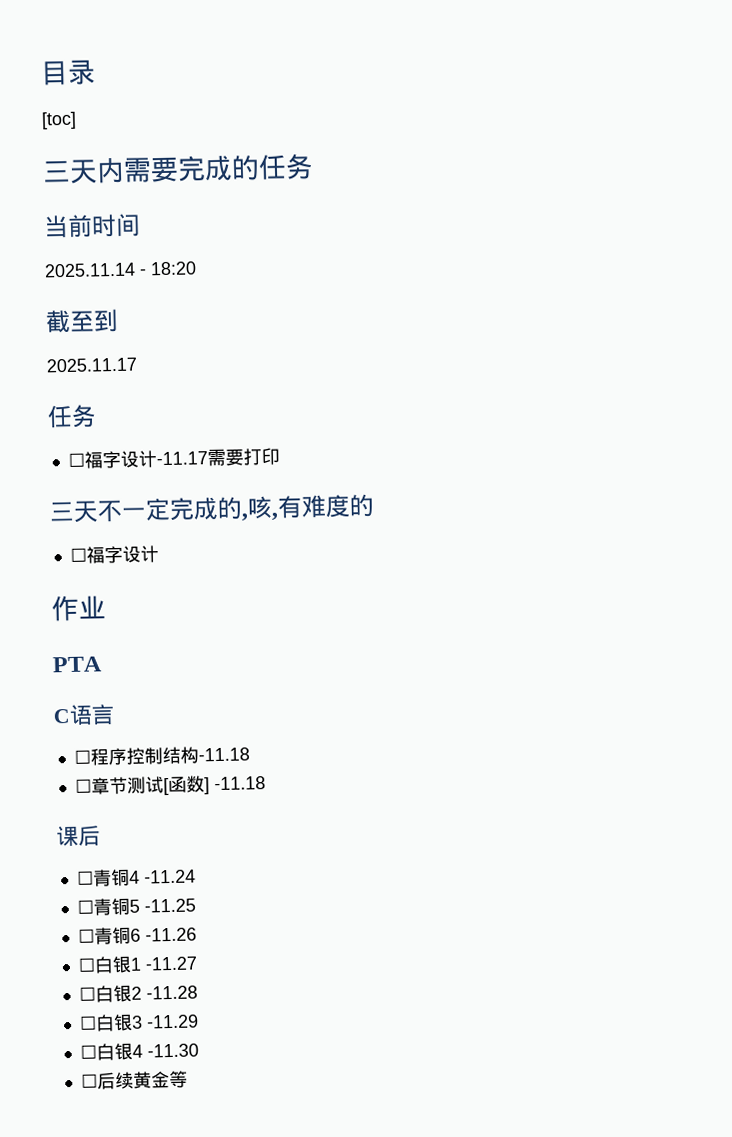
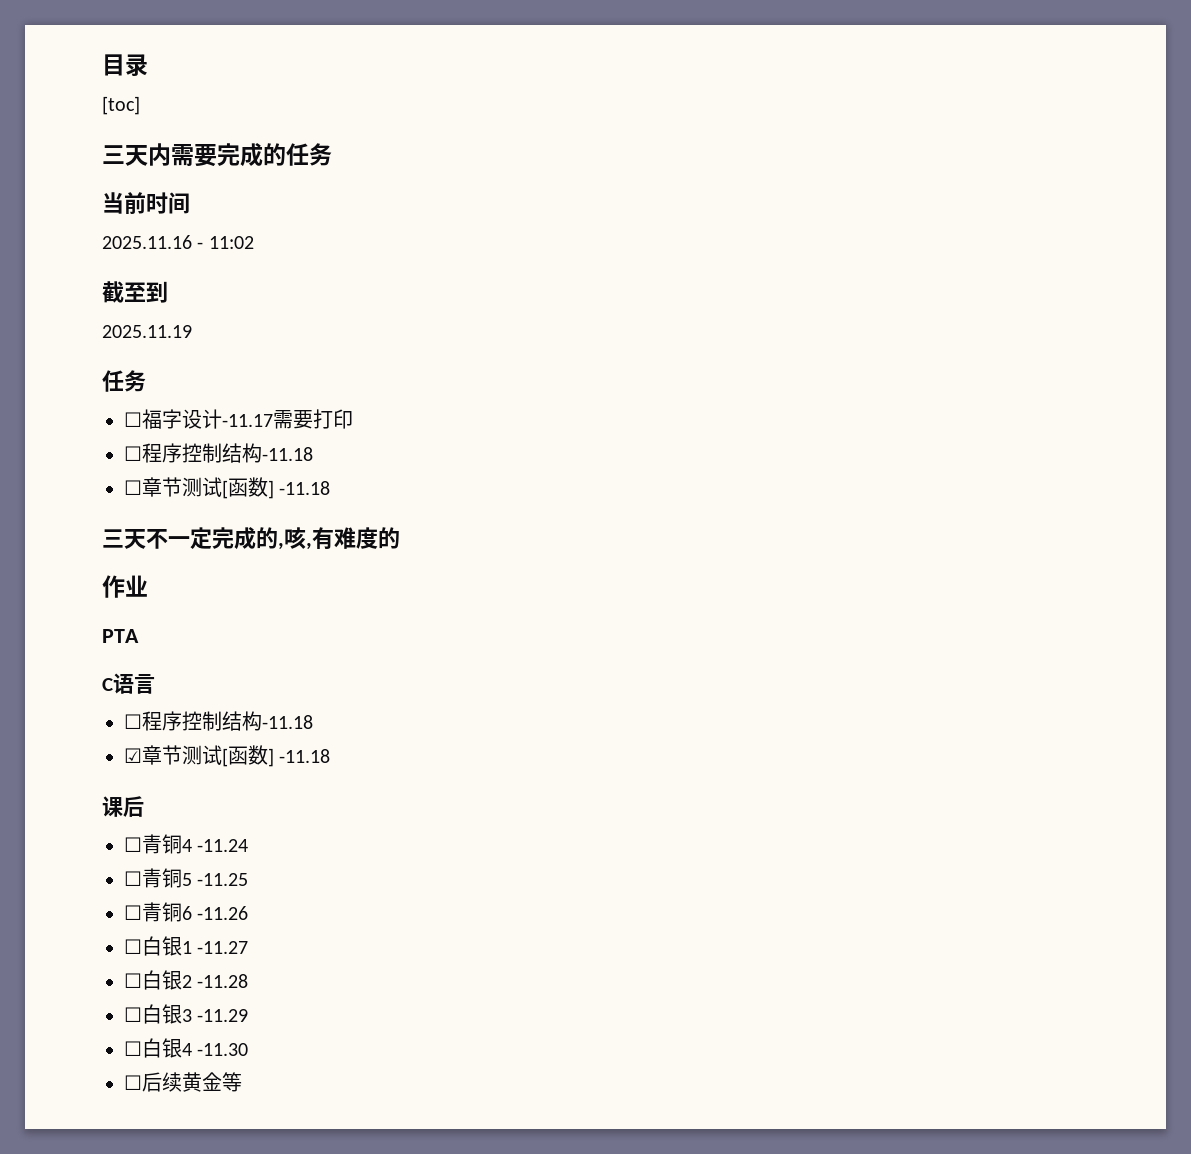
[44,261,197,278] 2025.11.14 - 18:20 -> [102,235,254,249] 2025.11.16 - 11:02
[46,357,137,373] 2025.11.17 -> [102,325,192,338] 2025.11.19
(280, 456) none -> [124,443,313,463] [124,477,331,499] // ☐程序控制结构-11.18 // ☐章节测试[函数] -11.18
[69,545,159,564] // ☐福字设计 -> (400, 538) none
[74,778,92,793] ☐ -> [124,748,142,763] ☑

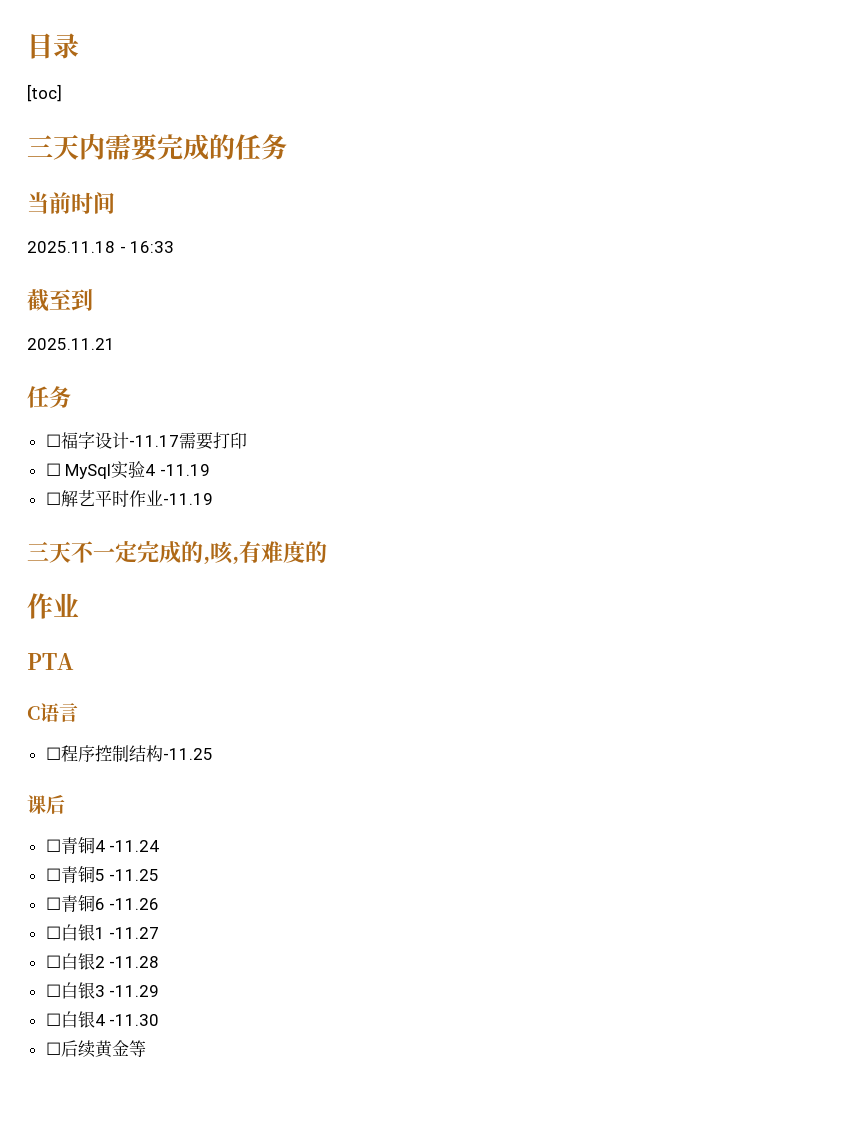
[102,235,254,249] 2025.11.16 - 11:02 -> [27,241,175,253] 2025.11.18 - 16:33
[102,325,192,338] 2025.11.19 -> [27,338,115,350] 2025.11.21
[142,443,313,463] [124,477,331,499] 程序控制结构-11.18 // ☐章节测试[函数] -11.18 -> [65,461,210,479] [45,490,213,507] MySql实验4 -11.19 // ☐解艺平时作业-11.19
[262,715,313,729] [124,745,331,767] -11.18 // ☑章节测试[函数] -11.18 -> [162,748,213,760] -11.25

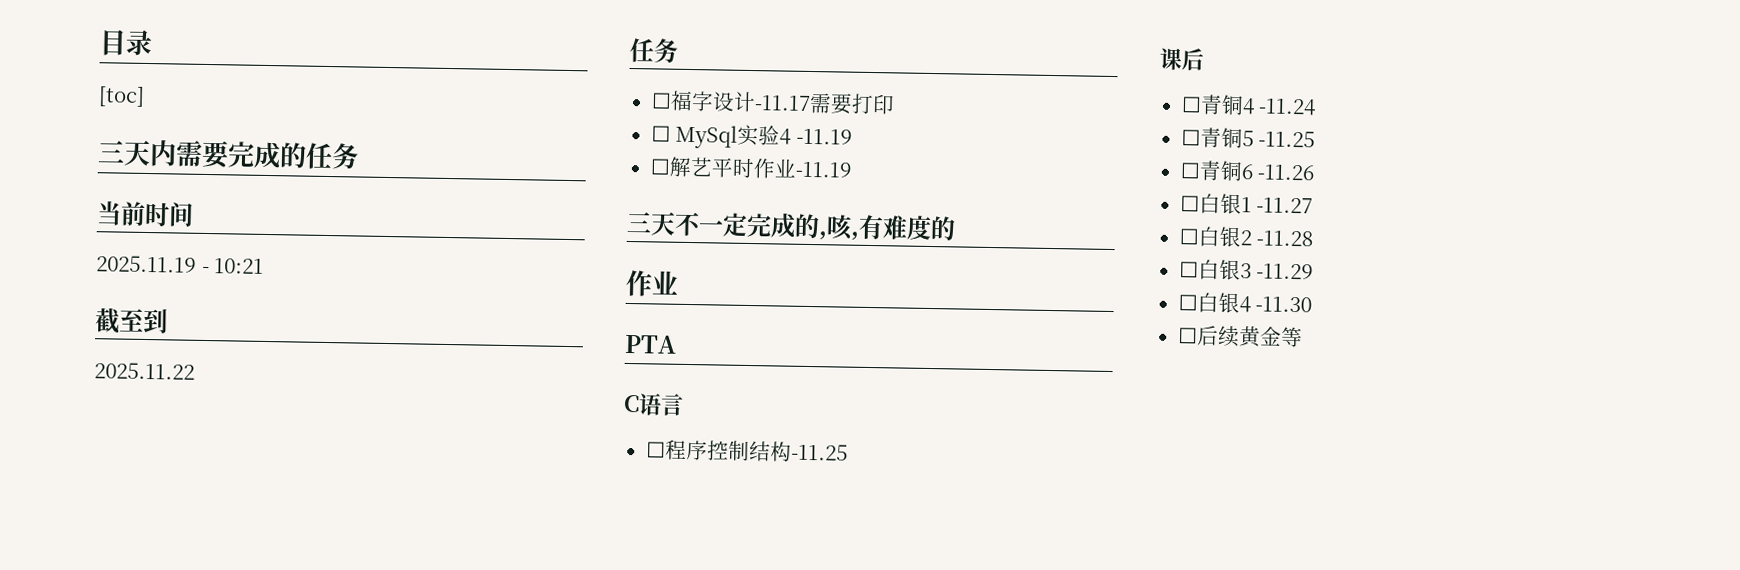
[27,241,175,253] 2025.11.18 - 16:33 -> [96,255,265,274] 2025.11.19 - 10:21
[27,338,115,350] 2025.11.21 -> [94,362,195,380] 2025.11.22

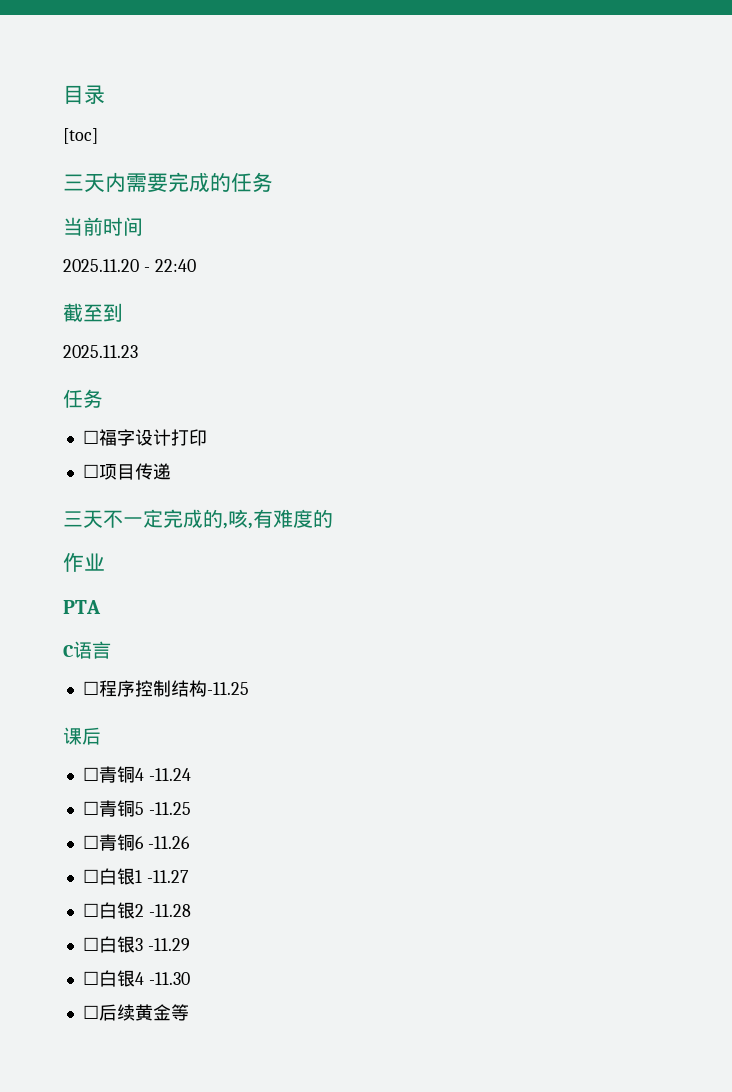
[96,255,265,274] 2025.11.19 - 10:21 -> [63,259,196,272] 2025.11.20 - 22:40
[94,362,195,380] 2025.11.22 -> [63,345,138,358] 2025.11.23
[753,92,853,115] -11.17需要 -> (171, 437) none
[675,124,853,149] [649,156,853,179] MySql实验4 -11.19 // ☐解艺平时作业-11.19 -> [98,463,171,480] 项目传递

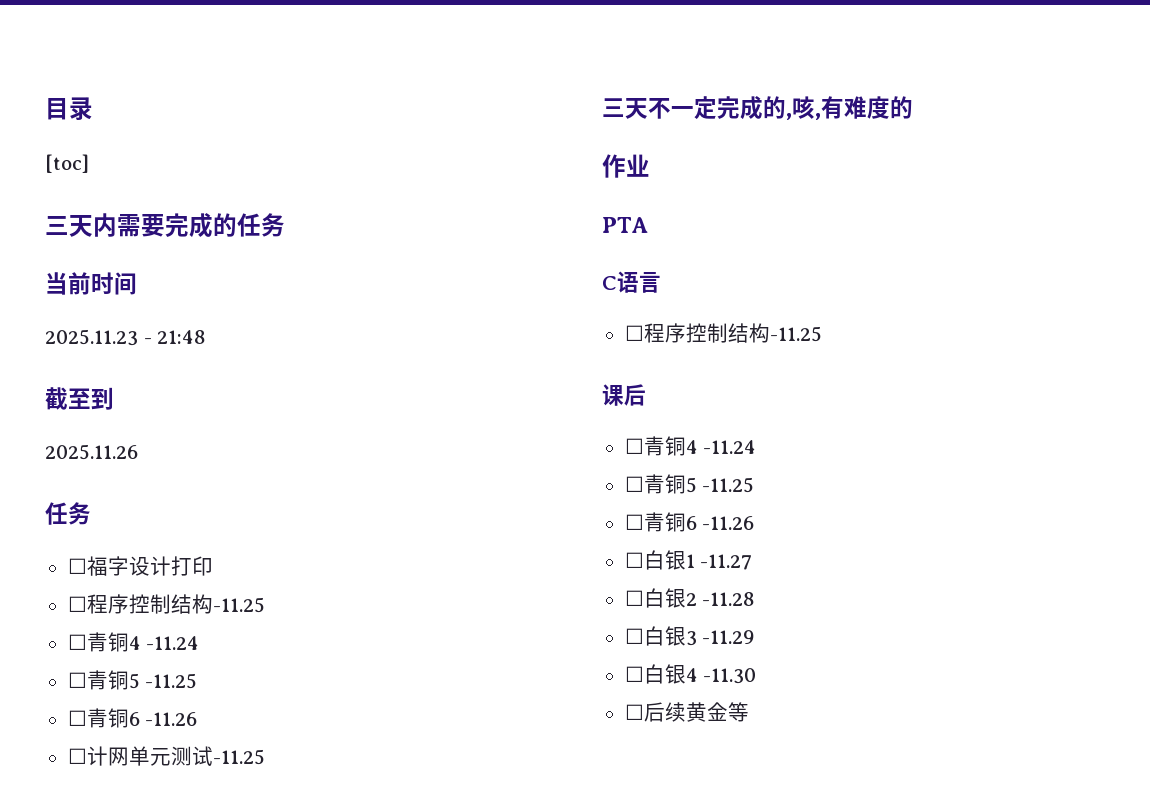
[63,259,196,272] 2025.11.20 - 22:40 -> [45,329,207,346] 2025.11.23 - 21:48
[63,345,138,358] 2025.11.23 -> [45,444,138,460] 2025.11.26
[98,463,171,480] 项目传递 -> [86,594,265,614] [67,632,200,652] [67,670,198,690] [67,708,198,728] [67,746,265,766] 程序控制结构-11.25 // ☐青铜4 -11.24 // ☐青铜5 -11.25 // ☐青铜6 -11.26 // ☐计网单元测试-11.25

